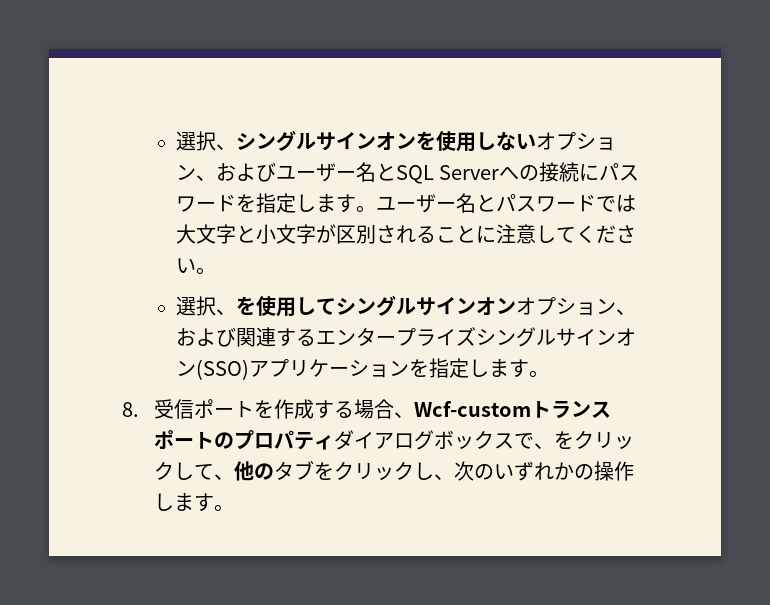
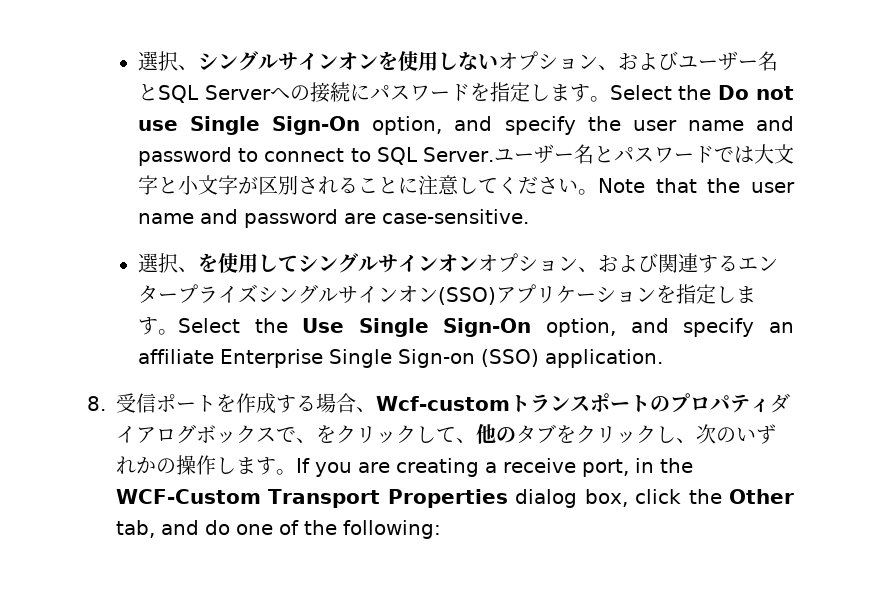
(376, 209) none -> [609,85,794,100] [137,116,794,135] [137,147,495,166] Select the Do not use Single Sign-On option, and specify the user name and password to connect to SQL Server.
(216, 271) none -> [597,178,796,193] [137,209,529,228] Note that the user name and password are case-sensitive.
(549, 374) none -> [177,318,795,337] [137,349,663,368] Select the Use Single Sign-On option, and specify an affiliate Enterprise Single Sign-on (SSO) application.
(234, 508) none -> [296,458,693,477] [116,489,794,508] [116,520,441,539] If you are creating a receive port, in the WCF-Custom Transport Properties dialog box, click the Other tab, and do one of the following:

